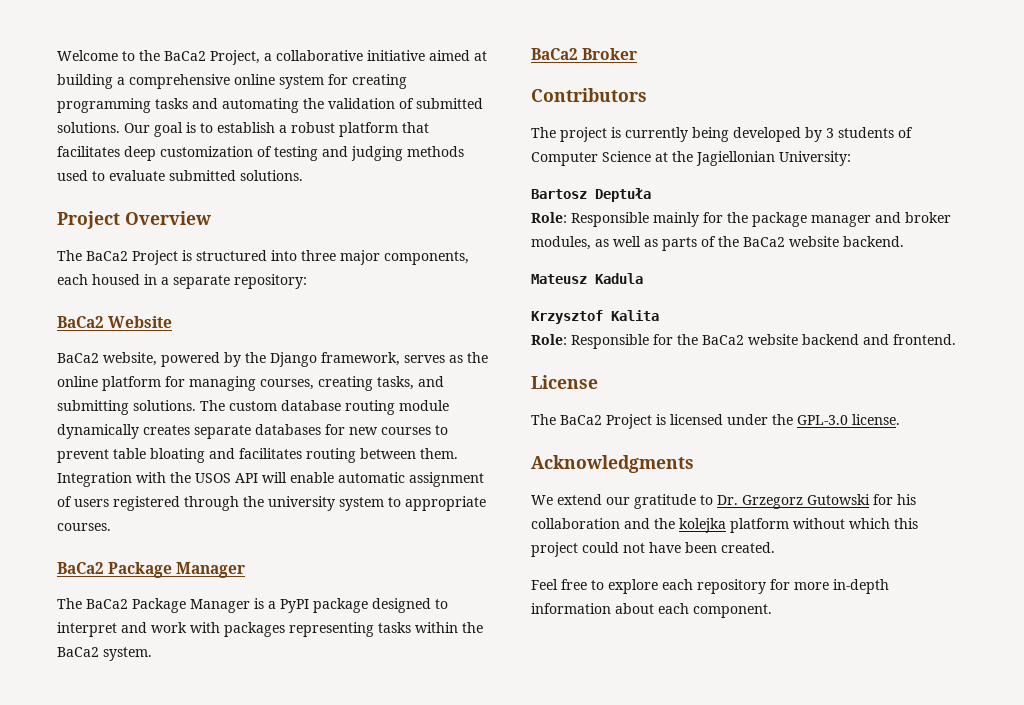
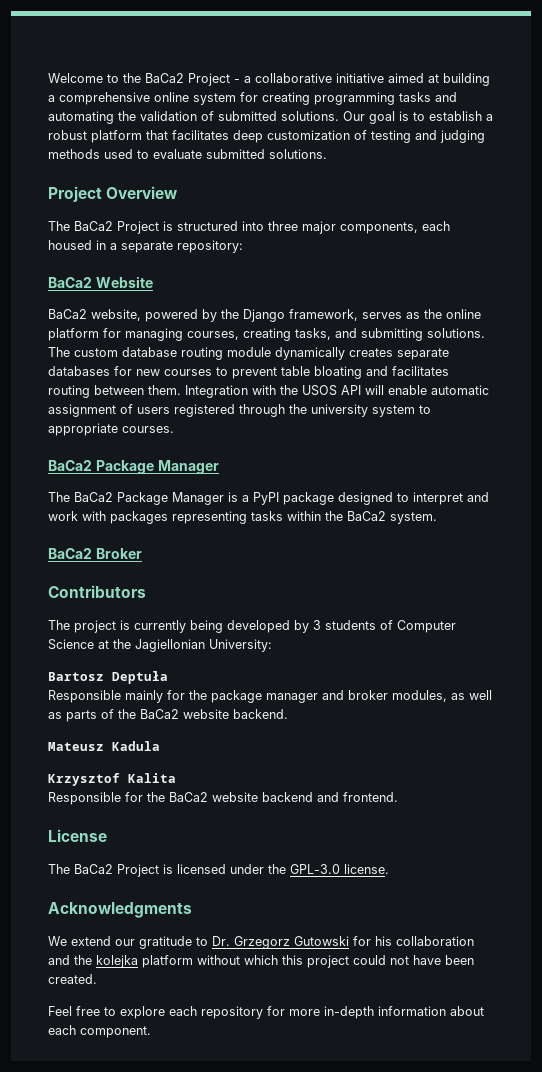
[210,50,260,65] Project, -> [188,73,240,86] Project -
[531,212,567,223] Role: -> (168, 677) none
[531,334,567,345] Role: -> (176, 778) none

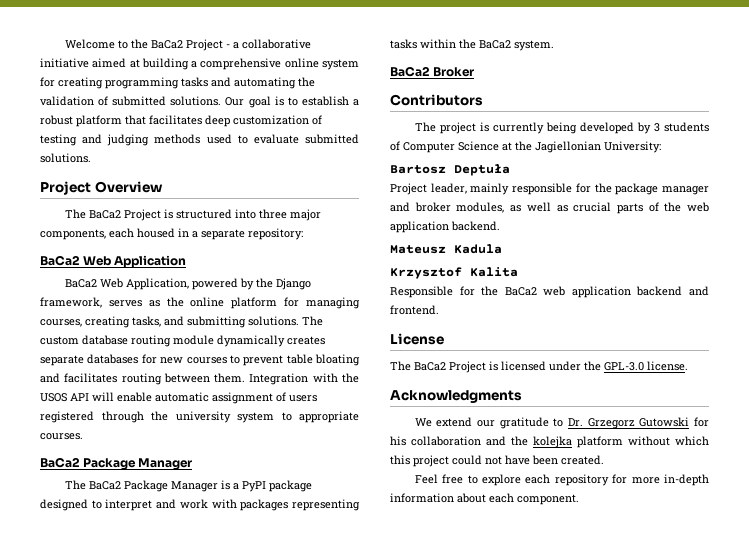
[95,276,153,288] [48,309,141,321] Website // BaCa2 website, -> [83,255,187,268] [64,278,189,290] Web Application // BaCa2 Web Application,
[48,690,163,703] Responsible mainly -> [390,183,573,195] Project leader, mainly responsible
(62, 715) none -> [573,202,612,212] crucial
[140,709,229,719] BaCa2 website -> [687,202,709,212] [390,221,449,233] web application
[212,792,258,802] website -> [543,286,631,298] web application

